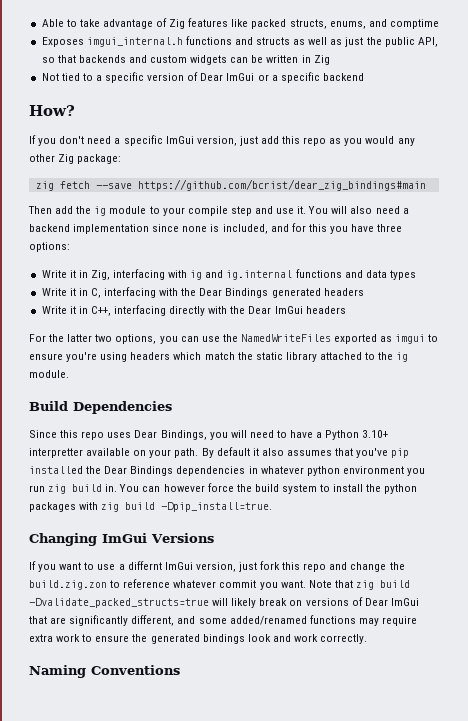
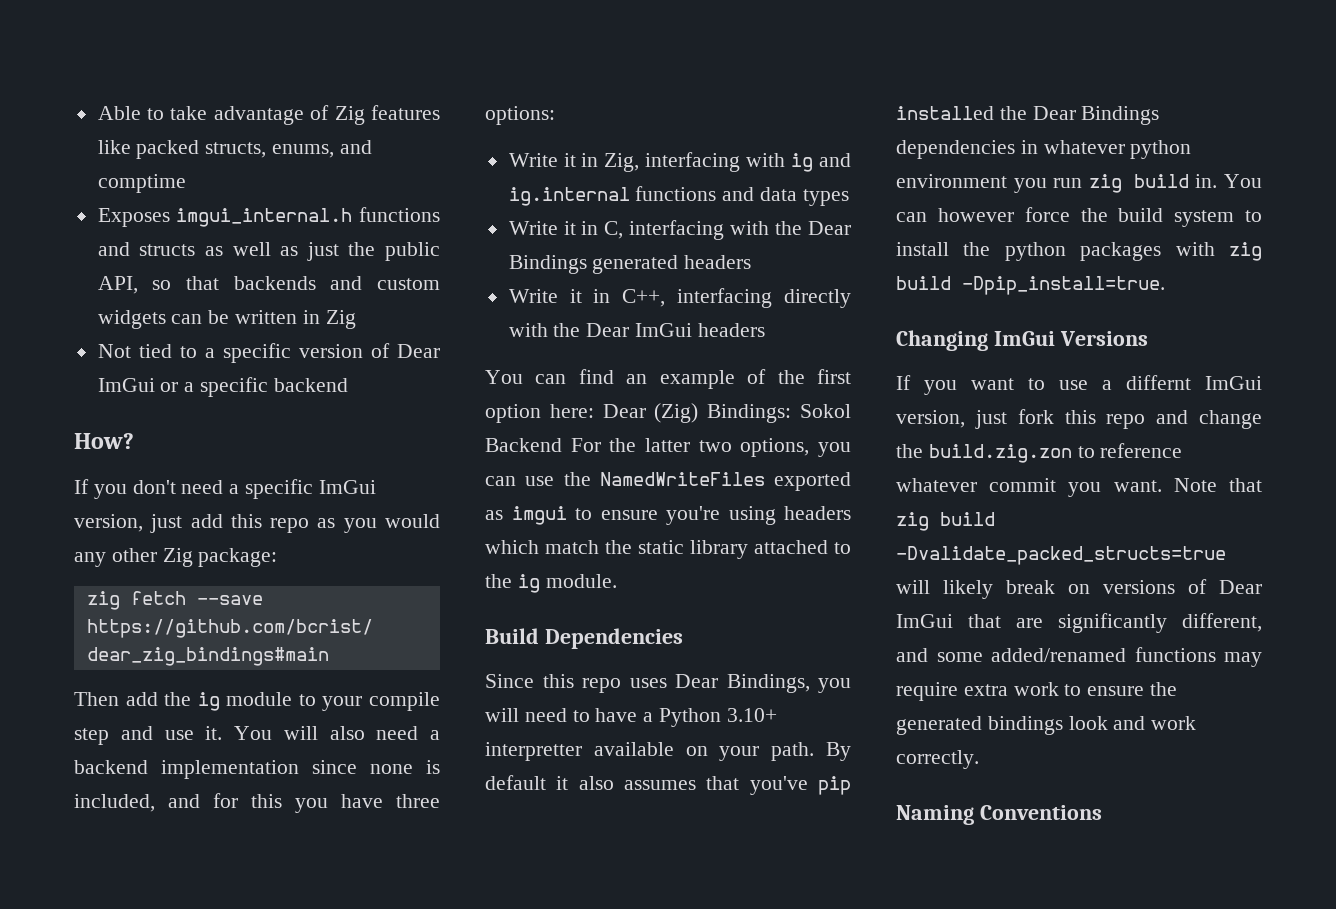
(346, 310) none -> [485,369,851,389] [485,403,851,423] [485,438,562,452] You can find an example of the first option here: Dear (Zig) Bindings: Sokol Backend

